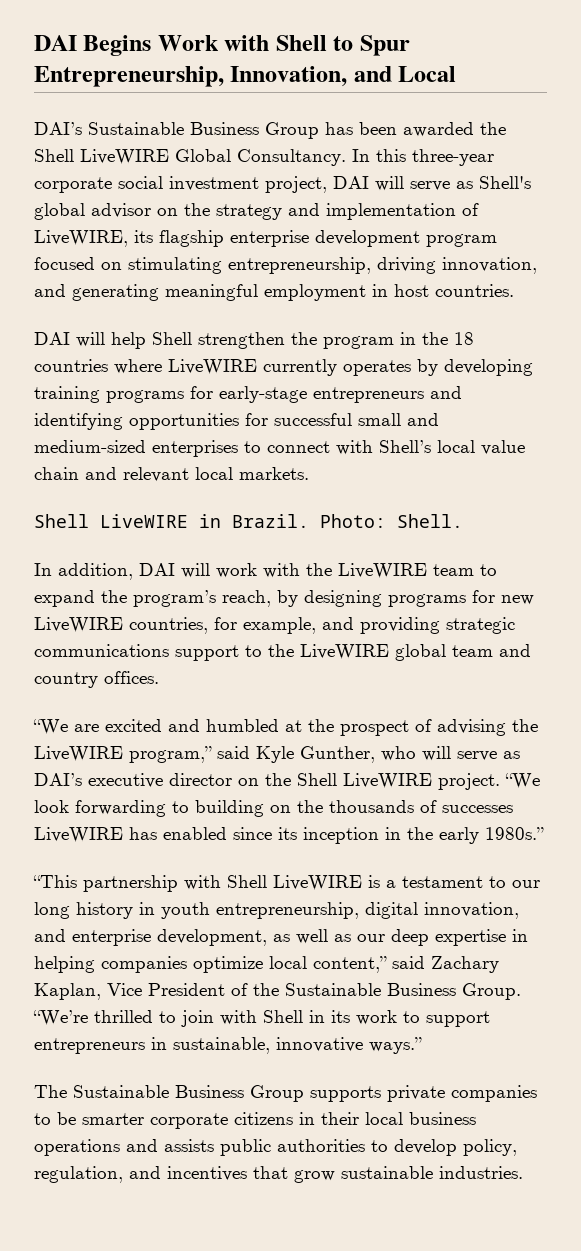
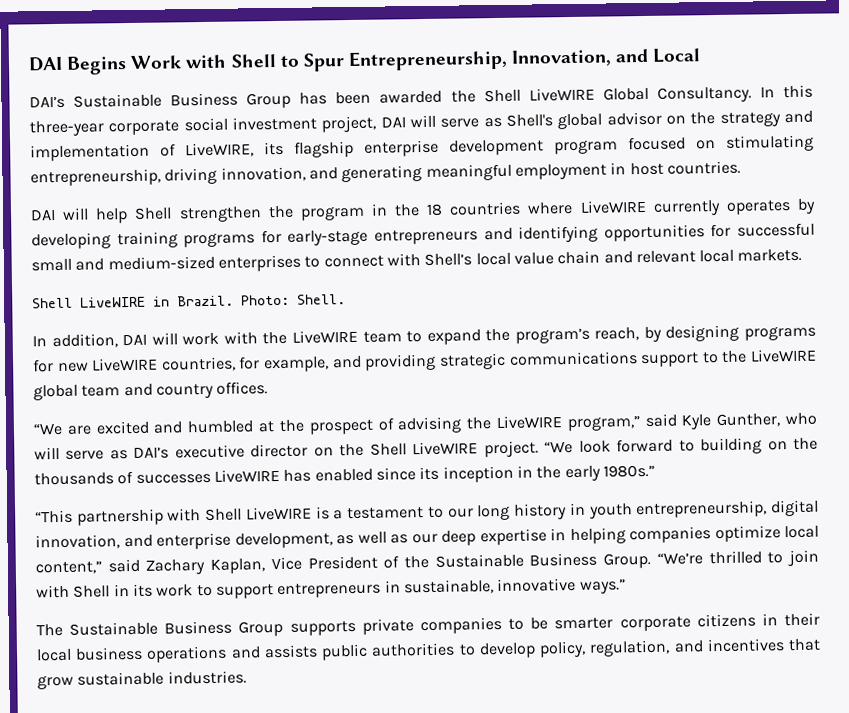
[75,800,166,817] forwarding -> [616,438,674,453] forward

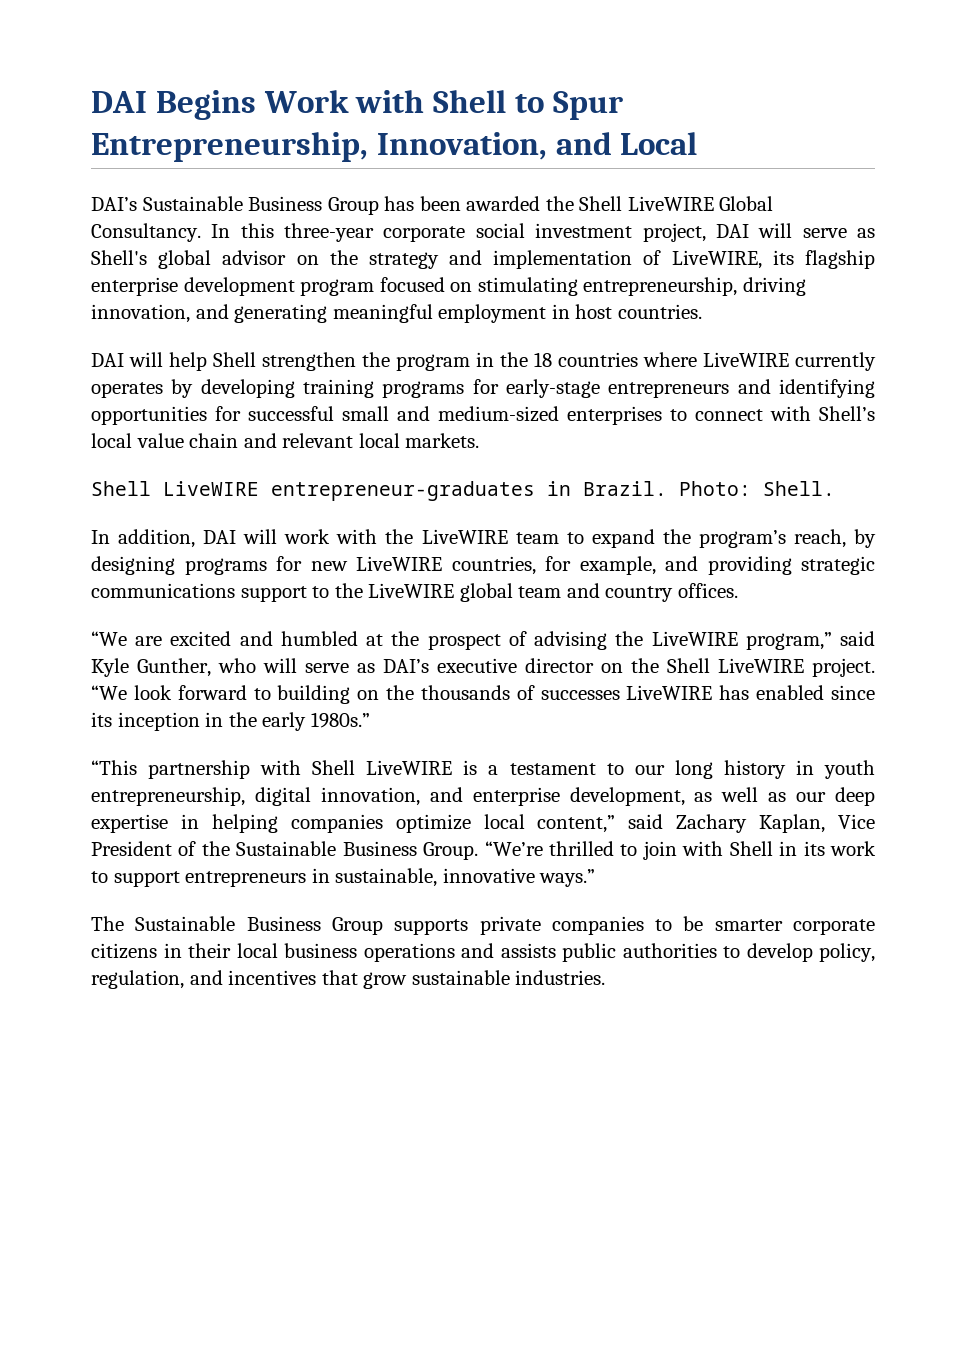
(146, 302) none -> [271,481,535,501] entrepreneur-graduates

